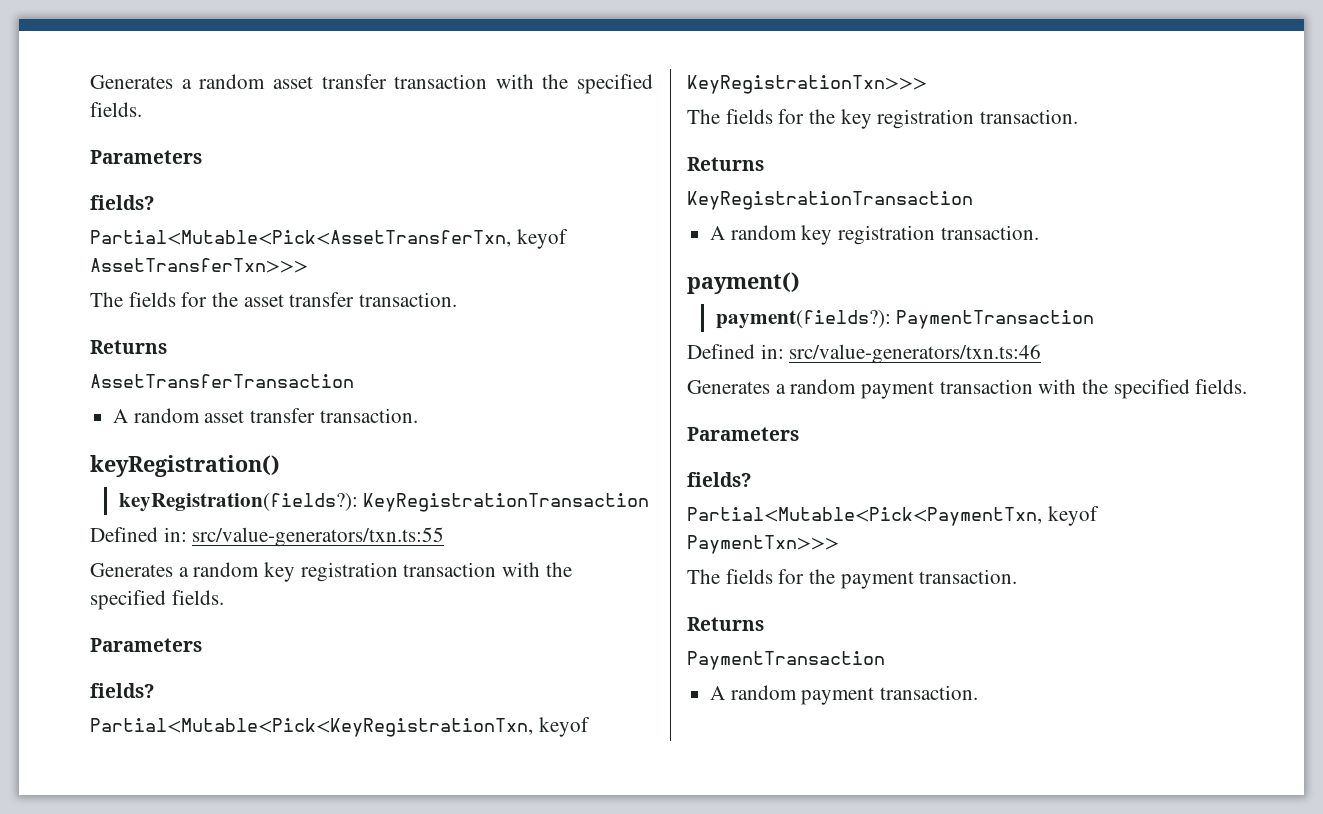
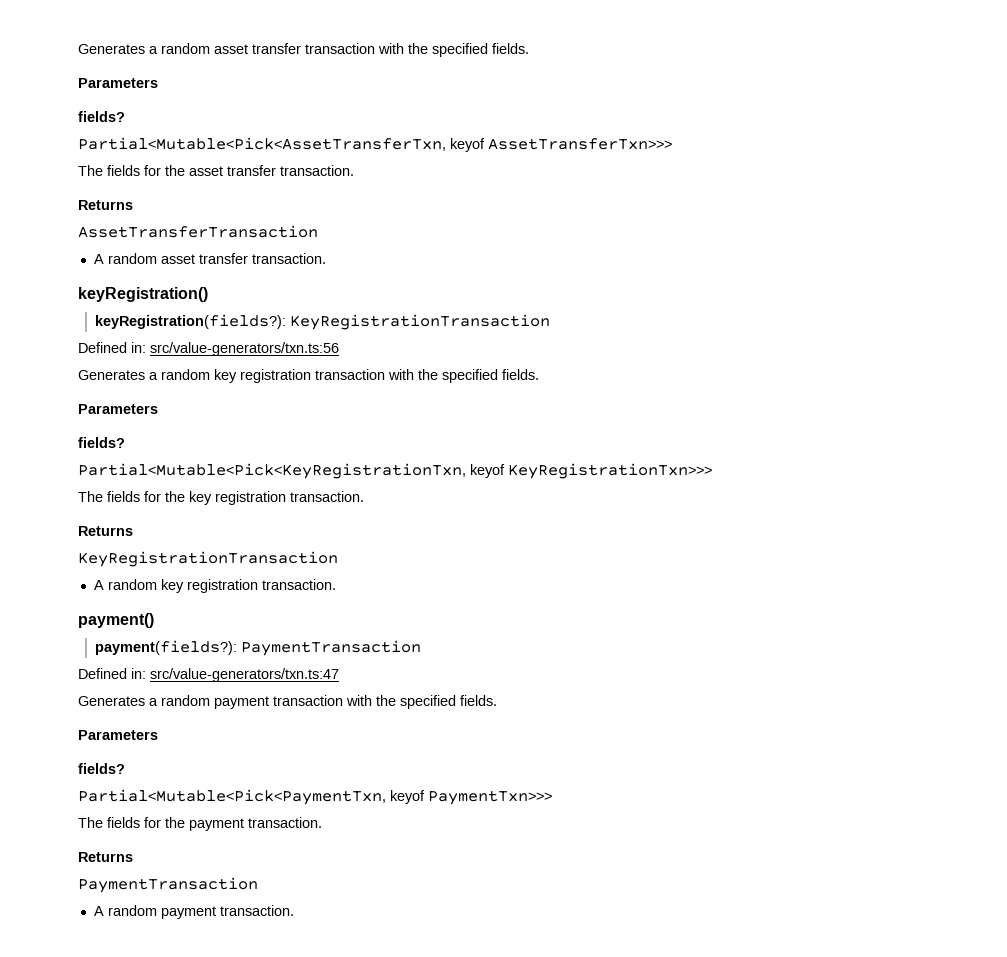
[192,527,445,547] src/value-generators/txn.ts:55 -> [150,342,339,356] src/value-generators/txn.ts:56
[789,344,1042,364] src/value-generators/txn.ts:46 -> [150,668,339,682] src/value-generators/txn.ts:47

